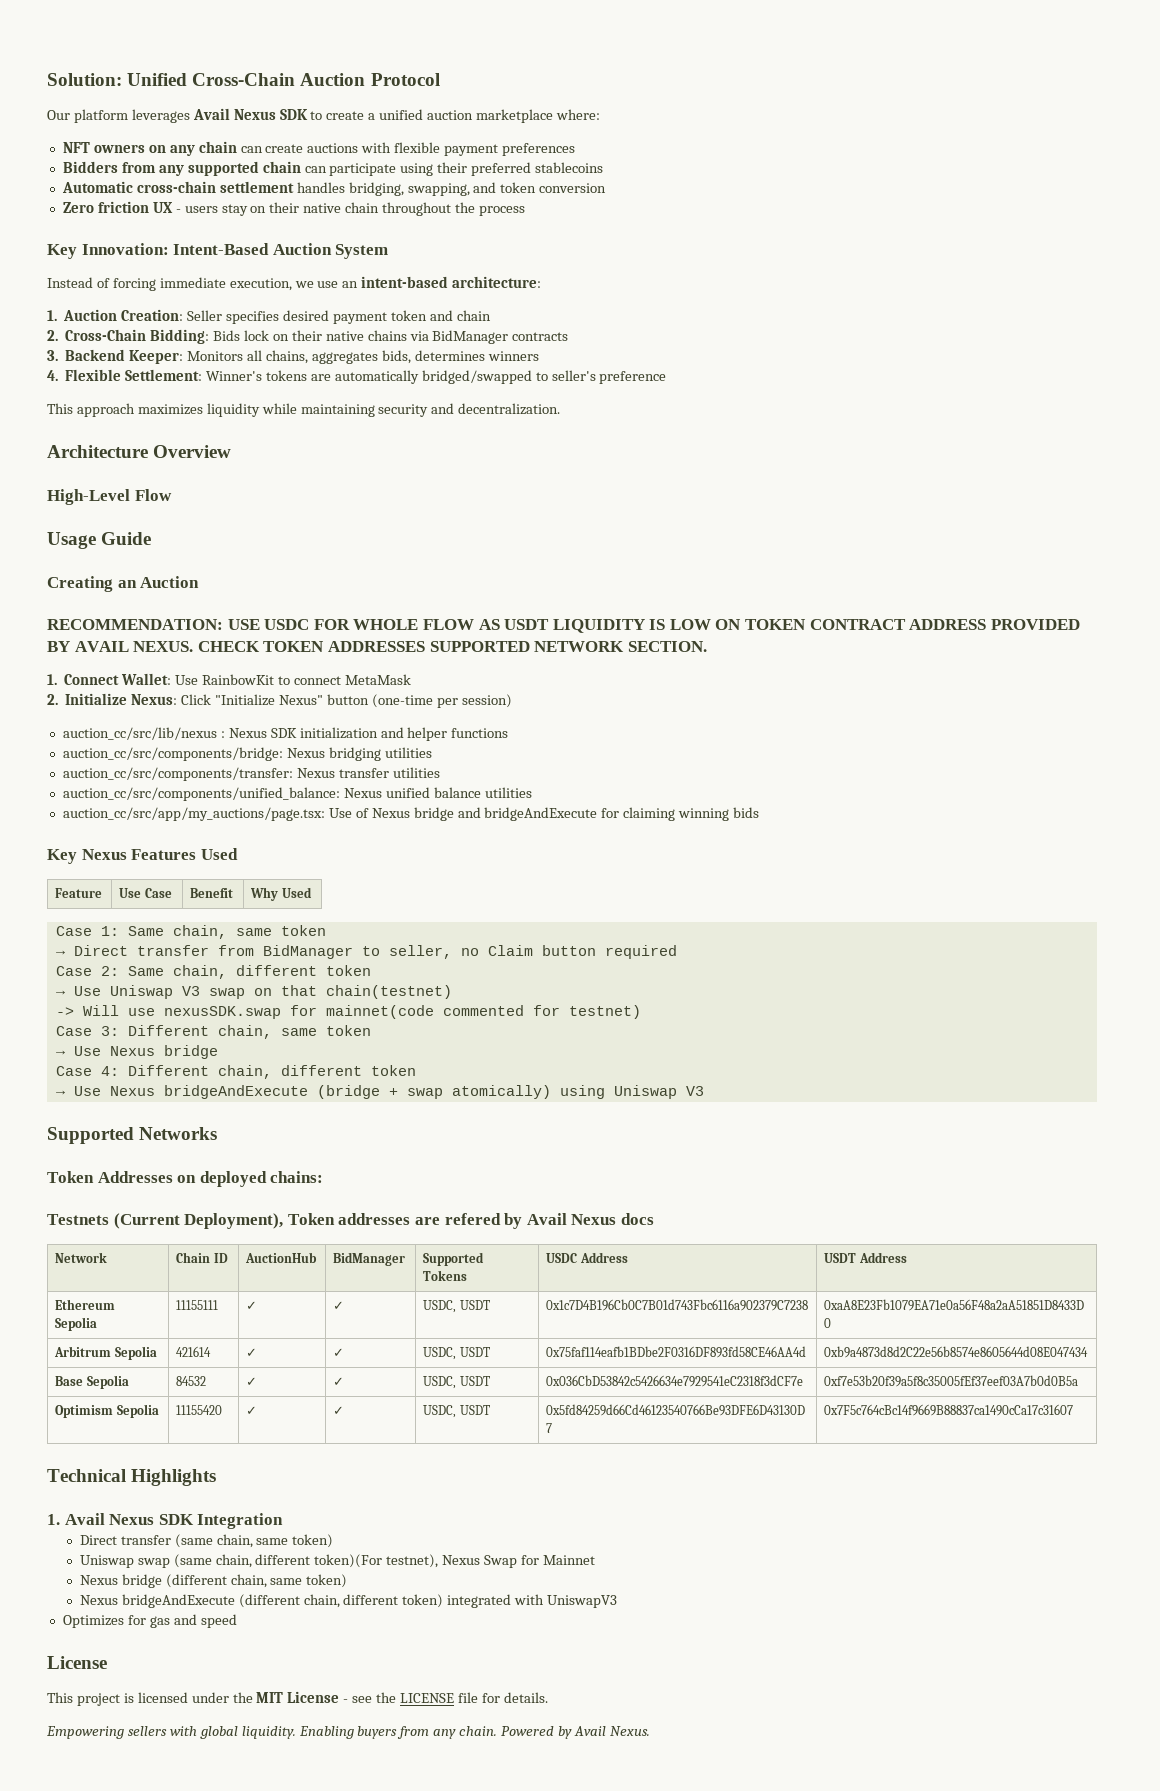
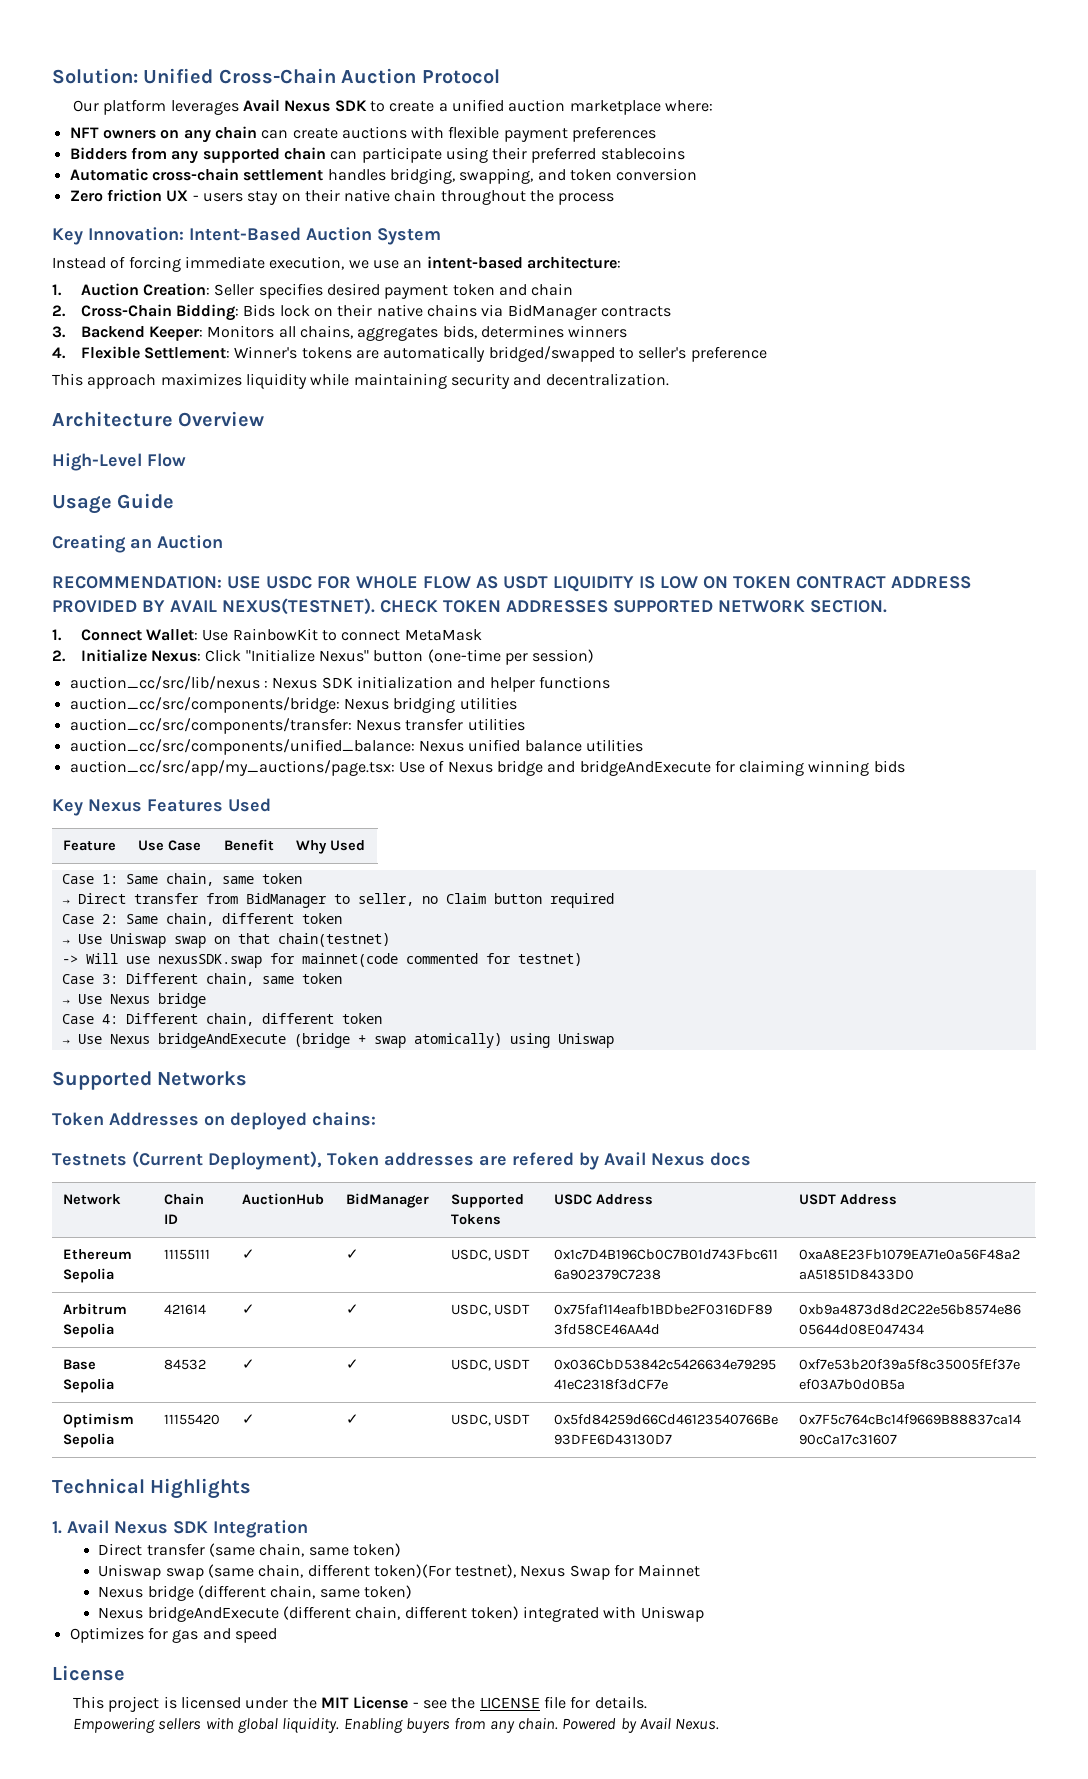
[133,641,194,652] NEXUS. -> [222,598,375,615] NEXUS(TESTNET).
[181,986,200,996] V3 -> (166, 940) none
[685,1086,704,1096] V3 -> (614, 1040) none
[547,1595,618,1608] UniswapV3 -> [640,1606,704,1622] Uniswap

